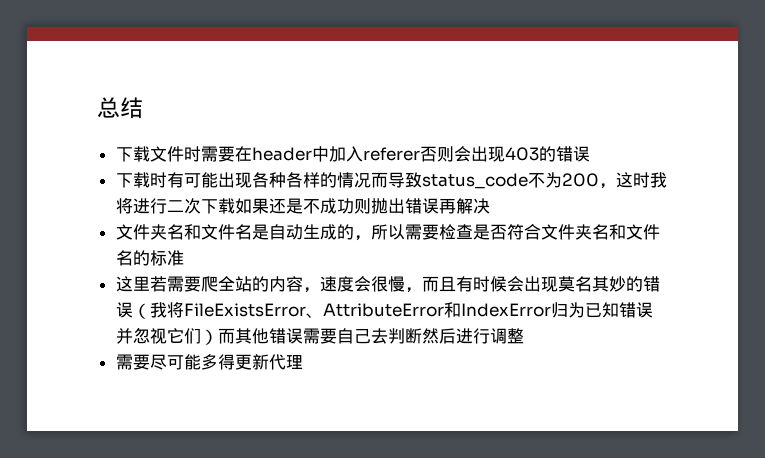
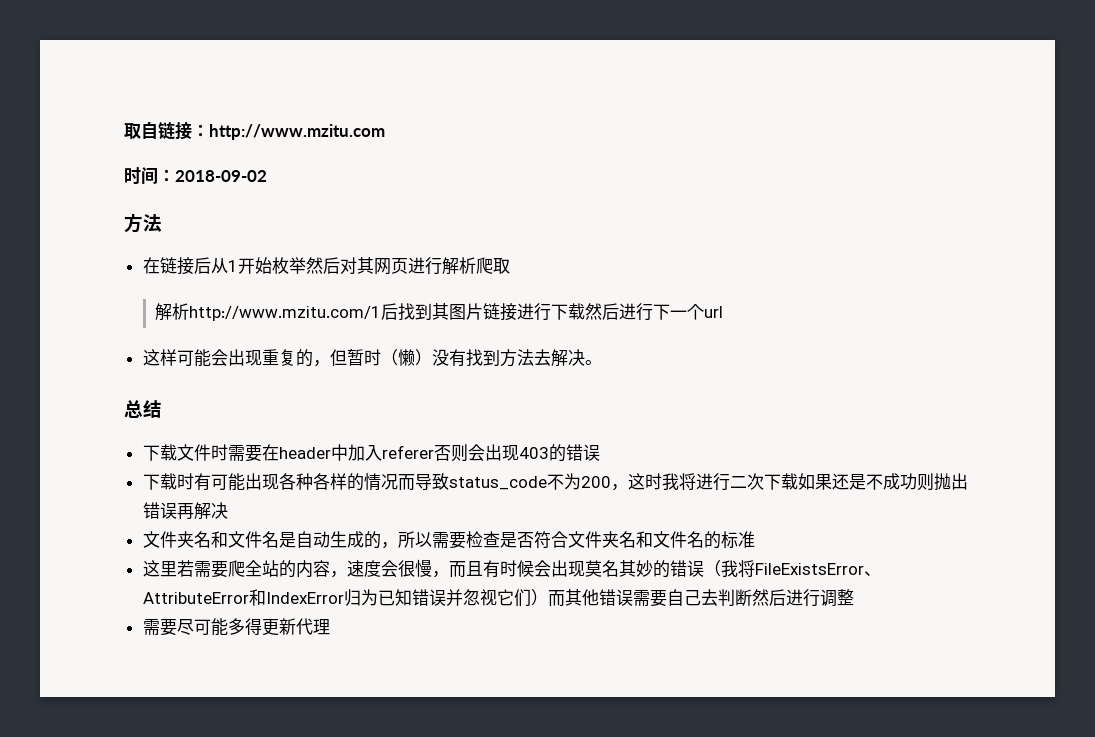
(97, 107) none -> [124,121,385,140] [124,167,267,185] [124,213,162,233] [142,257,510,275] [154,303,723,321] [142,349,602,367] 取自链接：http://www.mzitu.com // 时间：2018-09-02 // 方法 // 在链接后从1开始枚举然后对其网页进行解析爬取 // 解析http://www.mzitu.com/1后找到其图片链接进行下载然后进行下一个url // 这样可能会出现重复的，但暂时（懒）没有找到方法去解决。 //

